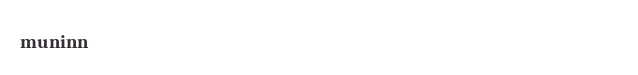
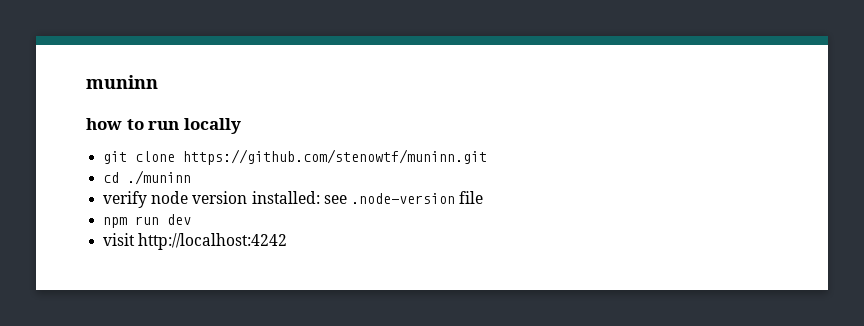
(89, 41) none -> [86,118,241,134] [103,149,488,165] [103,170,192,185] [103,191,484,208] [103,214,192,228] [103,233,288,250] // how to run locally // git clone https://github.com/stenowtf/muninn.git // cd ./muninn // verify node version installed: see .node-version file // npm run dev // visit http://localhost:4242

